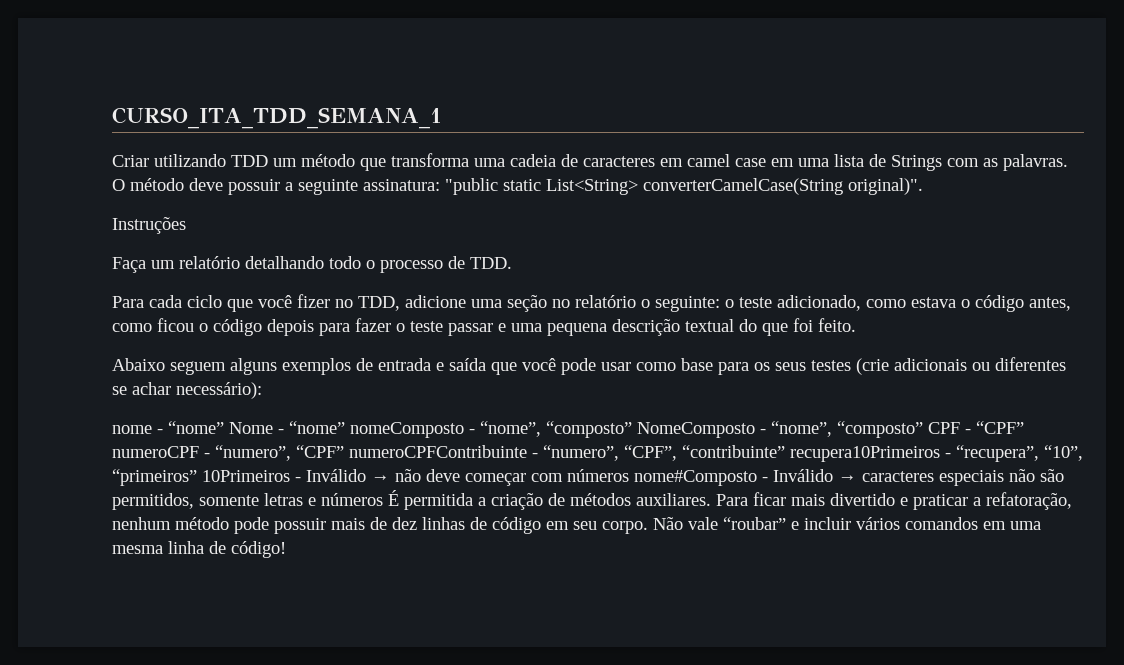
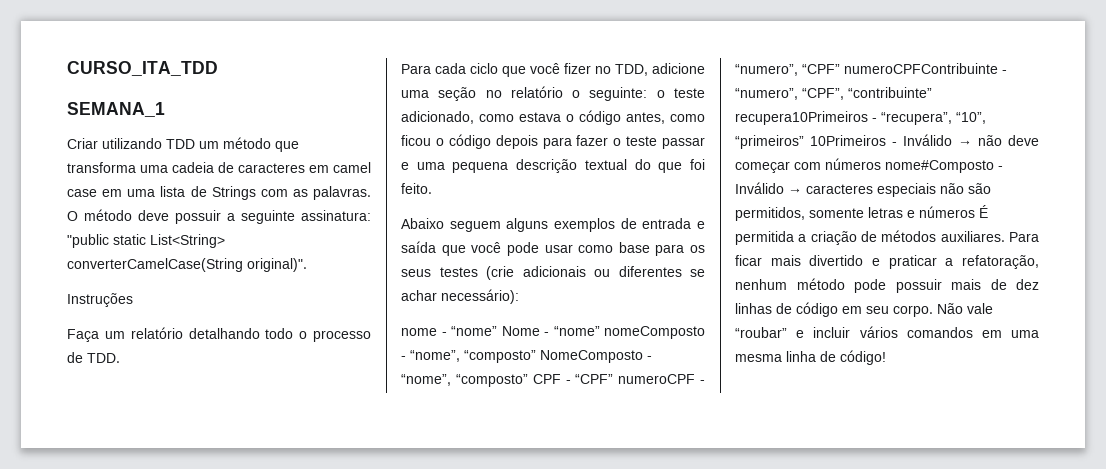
[112,107,442,129] CURSO_ITA_TDD_SEMANA_1 -> [67,61,218,76] [67,102,165,117] CURSO_ITA_TDD // SEMANA_1

